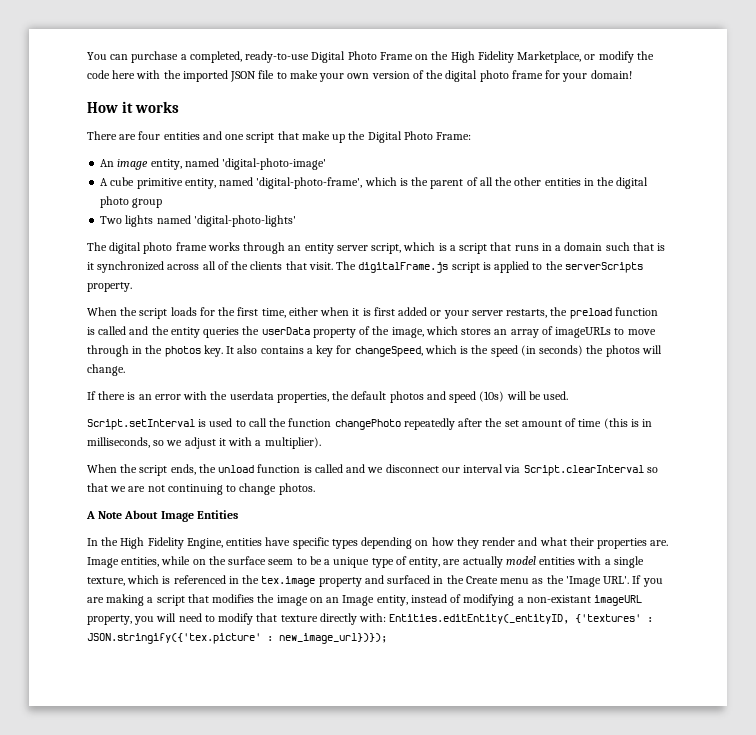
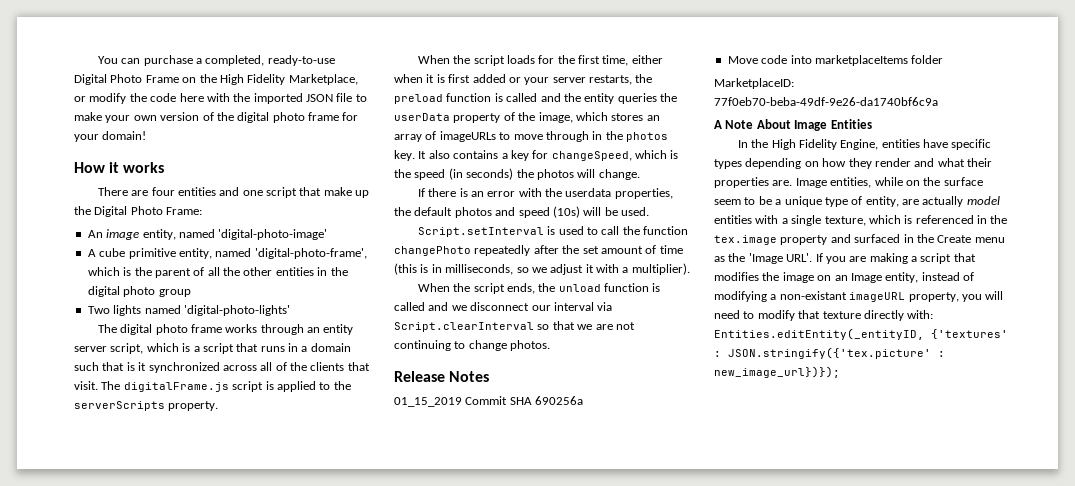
(315, 489) none -> [394,371,490,382] [394,396,584,407] [727,55,944,66] [714,78,794,89] [714,97,938,106] // Release Notes // 01_15_2019 Commit SHA 690256a // Move code into marketplaceItems folder // MarketplaceID: 77f0eb70-beba-49df-9e26-da1740bf6c9a

